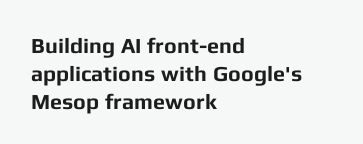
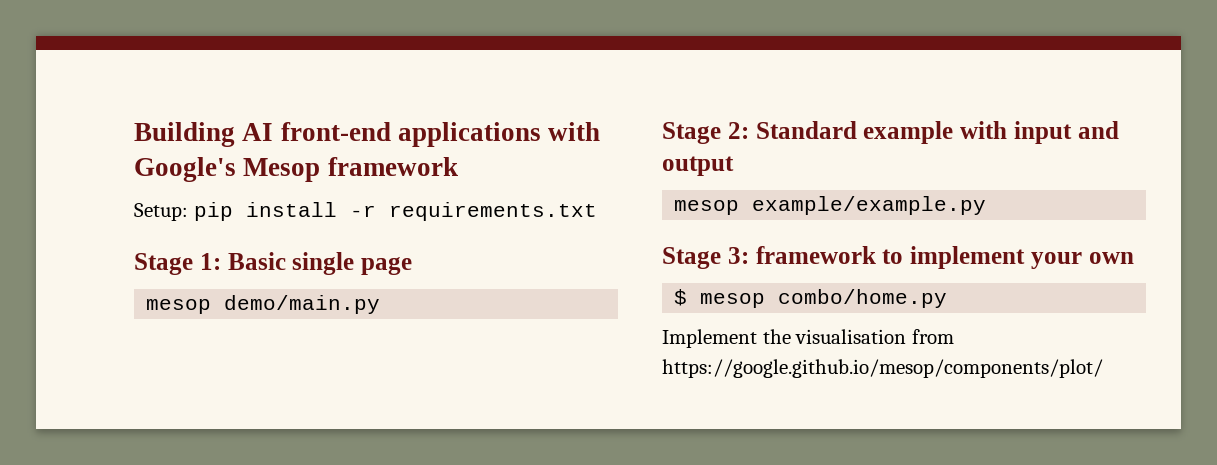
(217, 101) none -> [134,202,597,221] [134,252,412,275] [146,295,381,314] [662,121,1119,144] [662,156,734,176] [674,196,987,215] [662,246,1134,269] [674,289,948,308] [662,329,954,348] [662,359,1103,378] // Setup: pip install -r requirements.txt // Stage 1: Basic single page // mesop demo/main.py // Stage 2: Standard example with input and output // mesop example/example.py // Stage 3: framework to implement your own // $ mesop combo/home.py // Implement the visualisation from https://google.github.io/mesop/components/plot/

